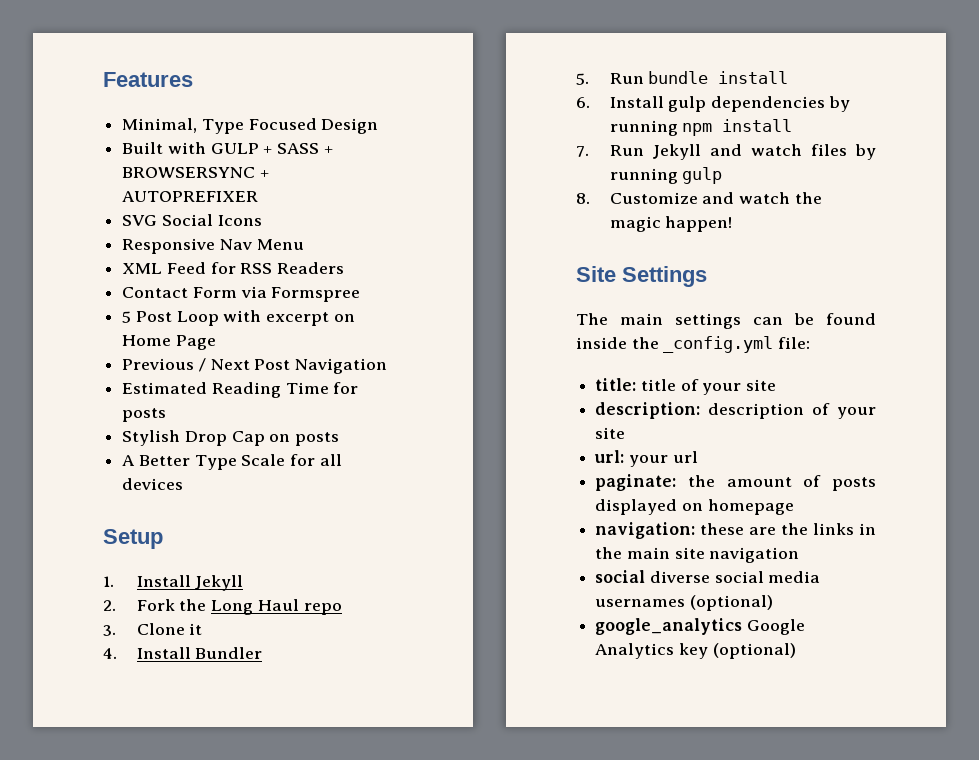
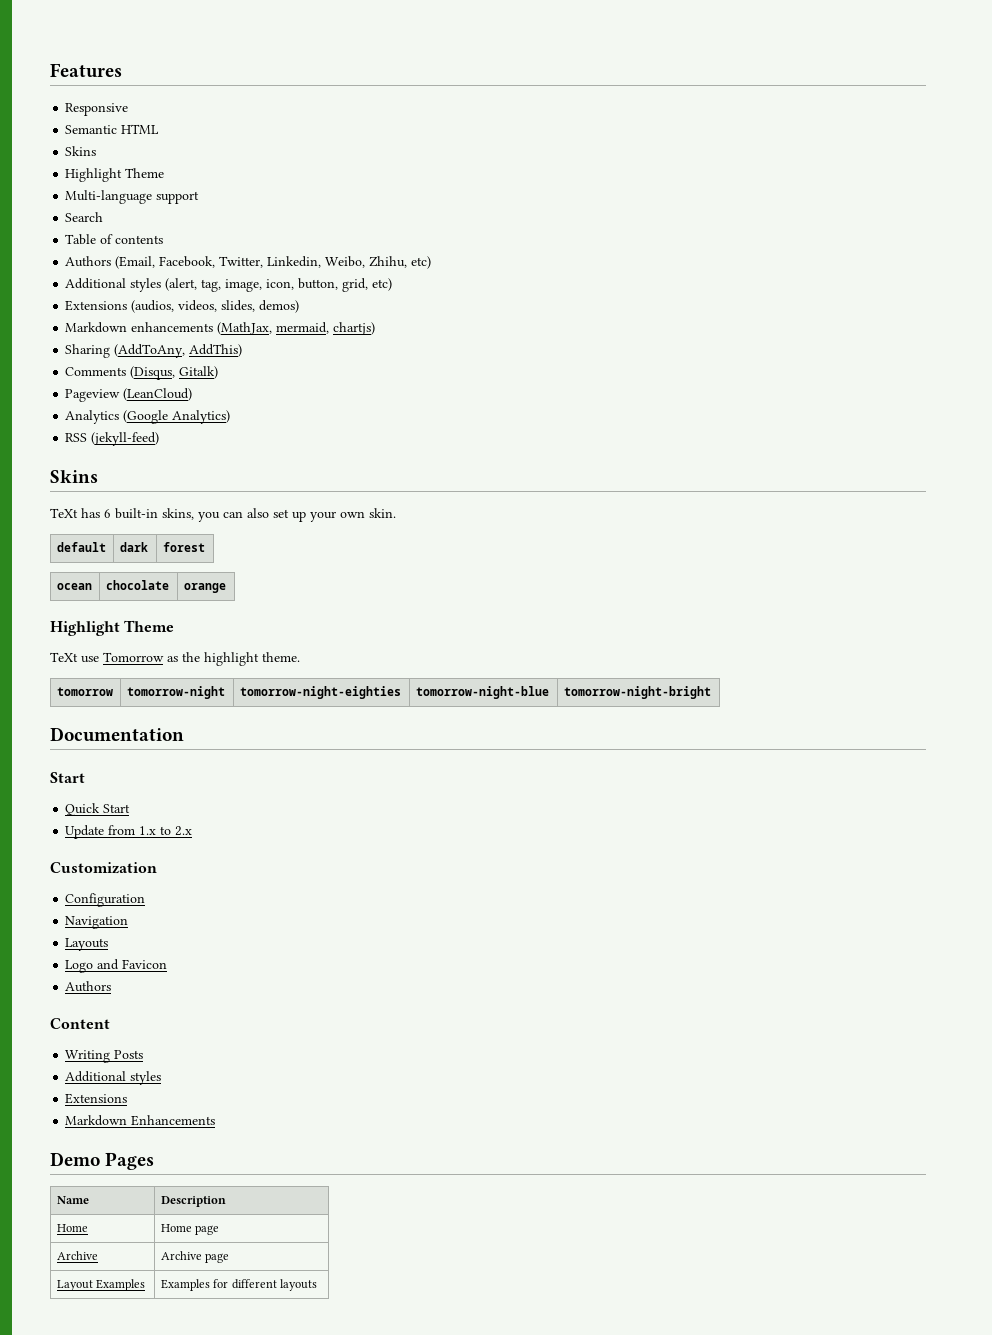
[122,118,379,134] [122,142,333,154] [122,167,269,178] [122,191,259,202] [122,214,262,226] [122,238,304,254] [122,262,345,274] [122,286,361,302] [122,310,355,326] [122,335,216,350] [122,358,388,374] [122,382,359,398] [122,408,167,422] [122,430,340,446] [122,454,342,470] [122,478,184,490] [103,529,163,549] [103,575,244,591] [103,599,342,615] [103,623,203,636] [103,647,263,659] [576,71,789,85] [576,96,850,112] [609,119,793,136] [576,144,876,160] [609,167,723,184] [576,192,822,204] [609,216,733,232] [576,266,707,287] [576,313,876,329] [576,336,811,353] [595,378,777,395] [595,402,876,419] [595,427,626,439] [594,450,698,467] [595,474,876,491] [595,499,794,515] [595,522,876,539] [595,547,800,563] [595,570,821,583] [595,595,773,611] [595,618,805,635] [595,643,796,659] Minimal, Type Focused Design // Built with GULP + SASS + BROWSERSYNC + AUTOPREFIXER // SVG Social Icons // Responsive Nav Menu // XML Feed for RSS Readers // Contact Form via Formspree // 5 Post Loop with excerpt on Home Page // Previous / Next Post Navigation // Estimated Reading Time for posts // Stylish Drop Cap on posts // A Better Type Scale for all devices // Setup // 1. Install Jekyll // 2. Fork the Long Haul repo // 3. Clone it // 4. Install Bundler // 5. Run bundle install // 6. Install gulp dependencies by running npm install // 7. Run Jekyll and watch files by running gulp // 8. Customize and watch the magic happen! // Site Settings // The main settings can be found inside the _config.yml file: // title: title of your site // description: description of your site // url: your url // paginate: the amount of posts displayed on homepage // navigation: these are the links in the main site navigation // social diverse social media usernames (optional) // google_analytics Google Analytics key (optional) -> [65,103,129,116] [65,124,160,134] [65,146,97,156] [65,168,165,182] [65,190,200,204] [65,212,104,222] [65,234,164,245] [65,256,432,269] [65,278,393,292] [65,300,300,313] [65,322,376,335] [65,344,243,358] [65,366,219,380] [65,388,193,402] [65,410,231,424] [65,432,160,446] [50,470,98,483] [50,508,396,522] [56,542,106,552] [119,542,148,552] [162,542,205,552] [56,583,92,590] [105,580,169,590] [183,583,226,593] [50,620,175,636] [50,652,300,666] [56,687,113,696] [126,686,225,699] [239,686,401,699] [415,686,549,699] [563,686,711,699] [50,727,184,742] [50,772,85,783] [65,803,131,816] [65,825,193,839] [50,862,157,874] [65,893,146,907] [65,916,129,929] [65,938,109,951] [65,959,168,973] [65,981,112,992] [50,1018,110,1029] [65,1050,144,1063] [65,1071,162,1085] [65,1093,128,1104] [65,1115,216,1126] [50,1152,155,1170] [56,1196,89,1204] [160,1196,226,1207] [56,1224,88,1232] [160,1224,220,1235] [56,1251,98,1260] [160,1251,230,1263] [56,1279,146,1291] [160,1279,318,1291] Responsive // Semantic HTML // Skins // Highlight Theme // Multi-language support // Search // Table of contents // Authors (Email, Facebook, Twitter, Linkedin, Weibo, Zhihu, etc) // Additional styles (alert, tag, image, icon, button, grid, etc) // Extensions (audios, videos, slides, demos) // Markdown enhancements (MathJax, mermaid, chartjs) // Sharing (AddToAny, AddThis) // Comments (Disqus, Gitalk) // Pageview (LeanCloud) // Analytics (Google Analytics) // RSS (jekyll-feed) // Skins // TeXt has 6 built-in skins, you can also set up your own skin. // default | dark | forest // ocean | chocolate | orange // Highlight Theme // TeXt use Tomorrow as the highlight theme. // tomorrow | tomorrow-night | tomorrow-night-eighties | tomorrow-night-blue | tomorrow-night-bright // Documentation // Start // Quick Start // Update from 1.x to 2.x // Customization // Configuration // Navigation // Layouts // Logo and Favicon // Authors // Content // Writing Posts // Additional styles // Extensions // Markdown Enhancements // Demo Pages // Name | Description // Home | Home page // Archive | Archive page // Layout Examples | Examples for different layouts

